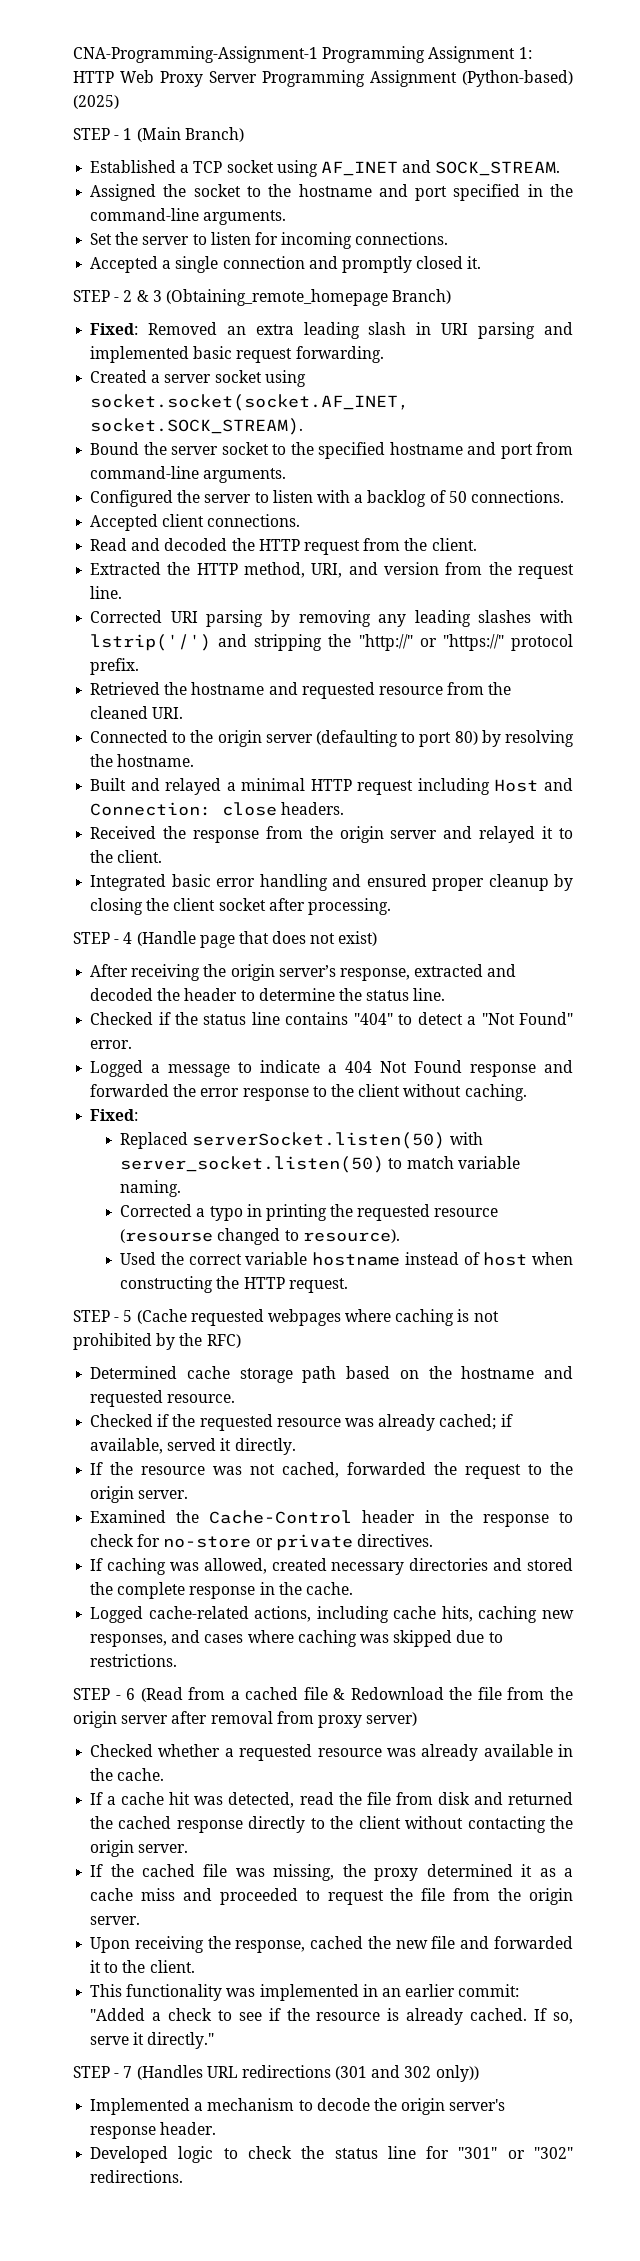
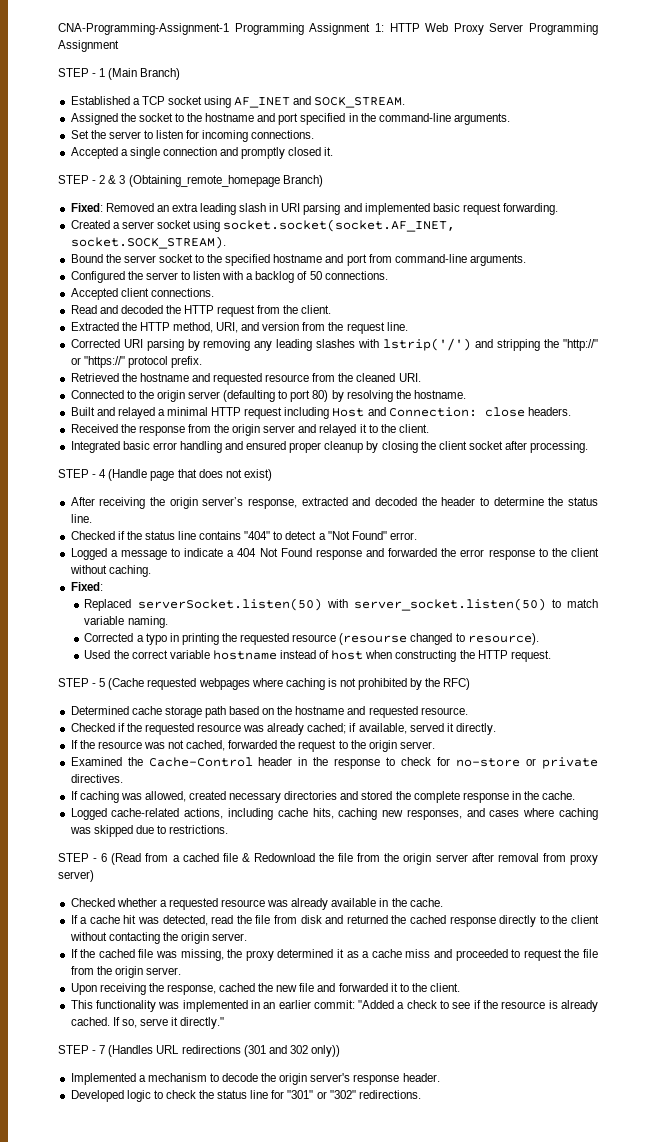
[462,70,573,87] [73,95,119,109] (Python-based) (2025) -> (119, 46) none

